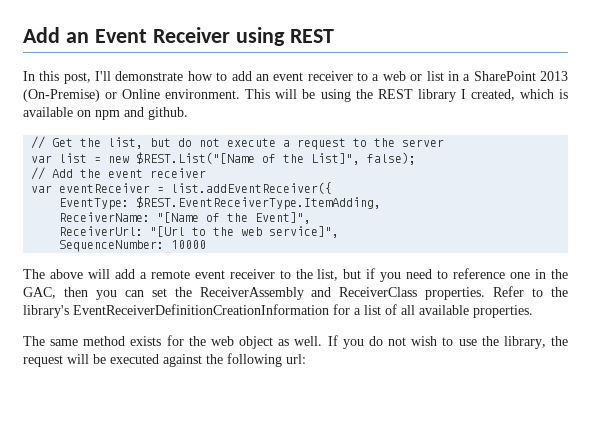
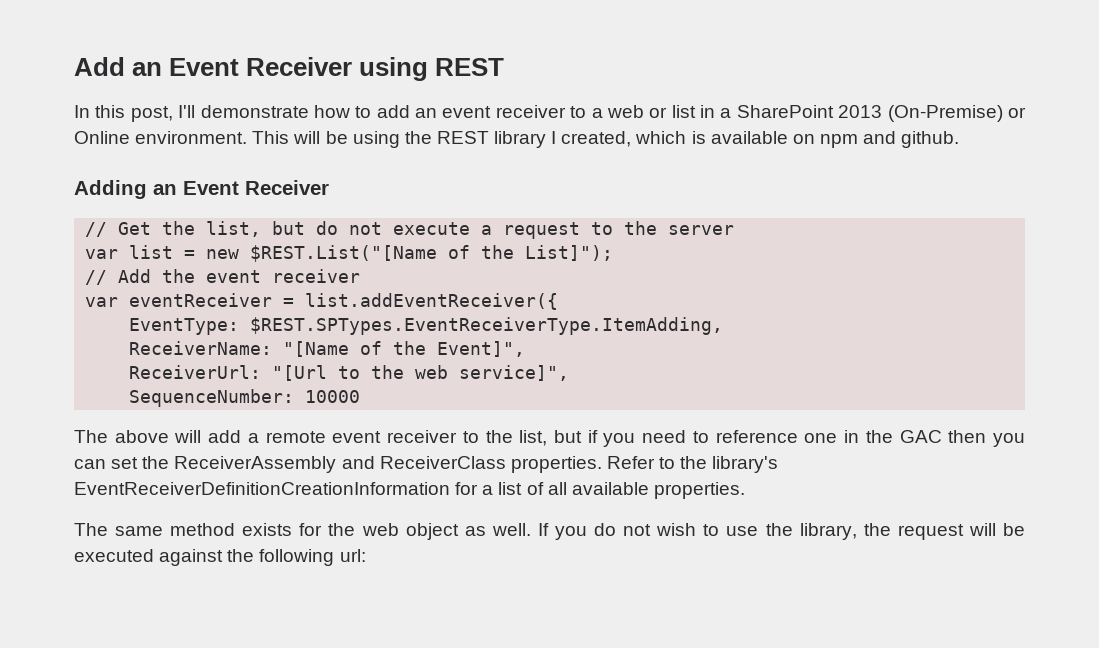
(188, 113) none -> [74,180,329,199] // Adding an Event Receiver
[311,152,417,165] List]", false); -> [525,245,614,261] List]");
[136,196,382,210] $REST.EventReceiverType.ItemAdding, -> [250,317,724,335] $REST.SPTypes.EventReceiverType.ItemAdding,
[23,287,56,299] GAC, -> [899,430,942,443] GAC

